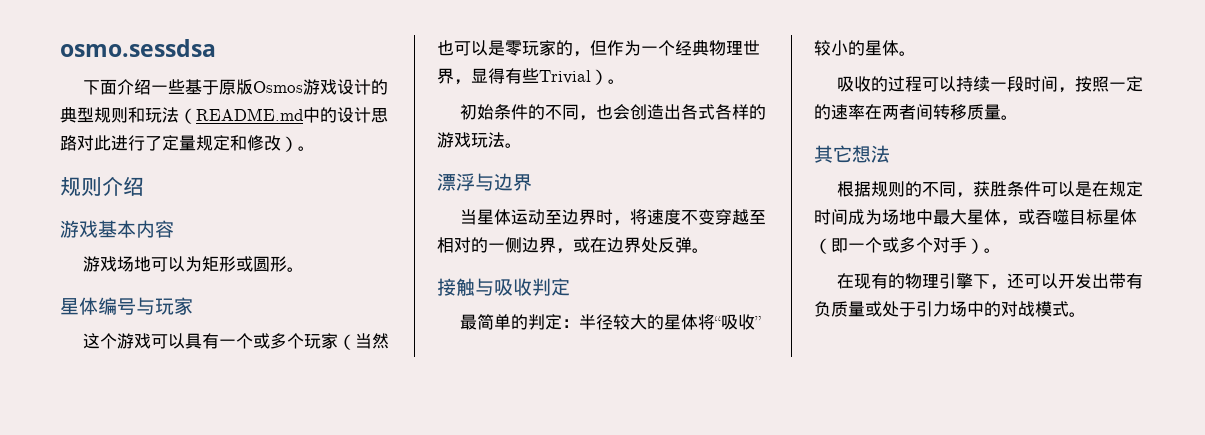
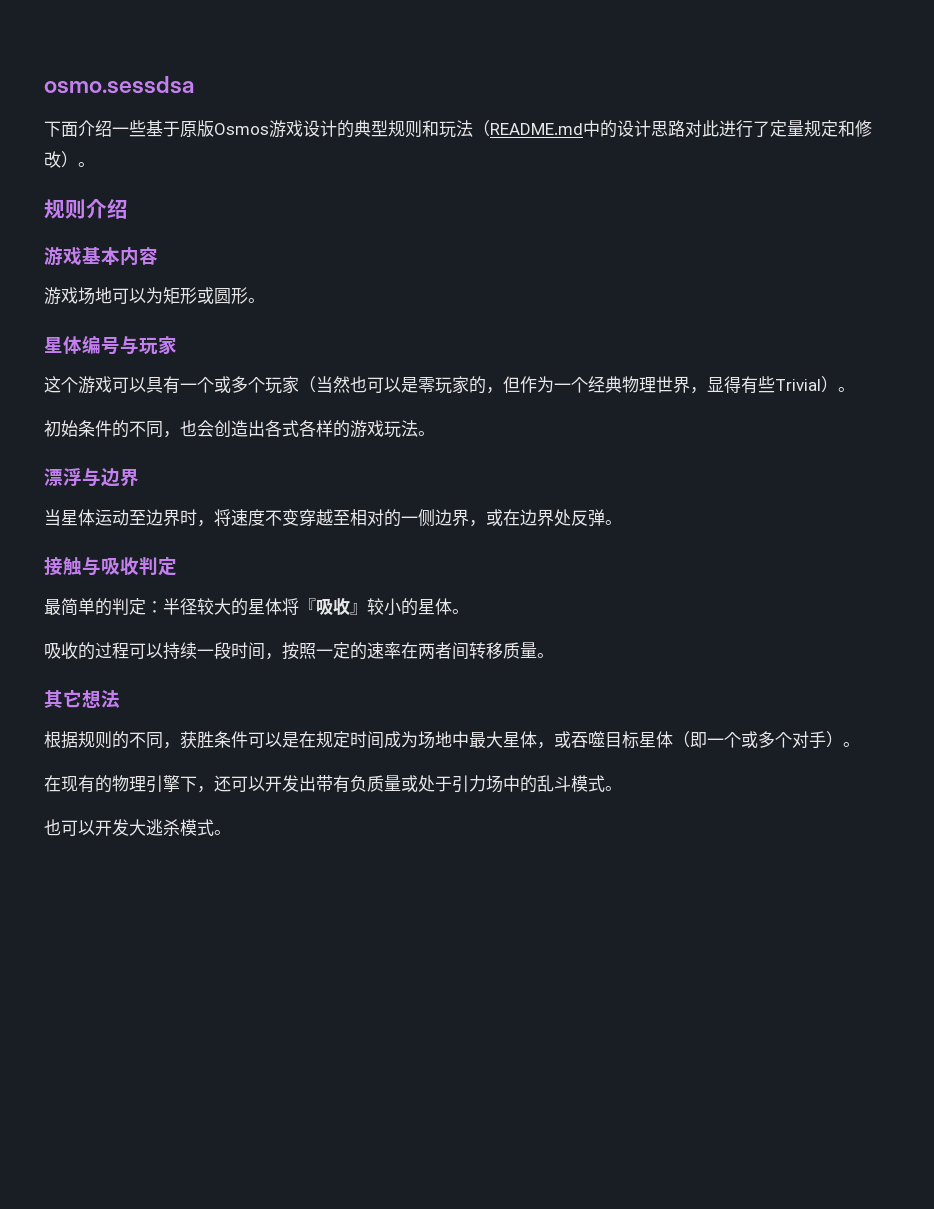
[713,314,761,330] “吸收” -> [299,598,367,615] 『吸收』
[1001,301,1086,317] 对战模式。 -> [537,775,622,792] [44,819,231,836] 乱斗模式。 // 也可以开发大逃杀模式。

